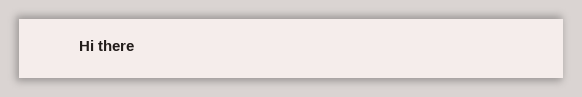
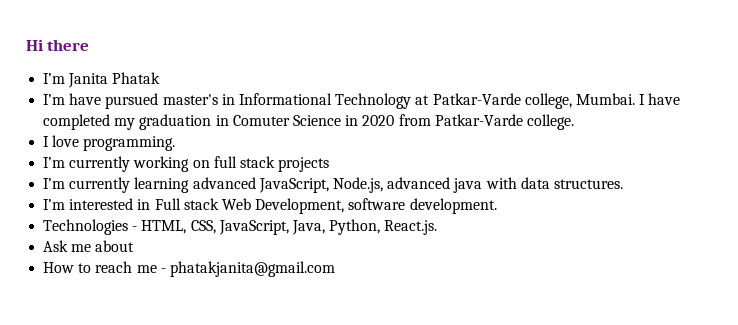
(135, 45) none -> [43,72,161,88] [43,93,681,109] [43,114,574,130] [43,135,176,151] [43,156,330,172] [43,177,623,193] [43,198,497,214] [43,219,438,235] [43,240,135,252] [43,261,335,277] // I’m Janita Phatak // I’m have pursued master's in Informational Technology at Patkar-Varde college, Mumbai. I have completed my graduation in Comuter Science in 2020 from Patkar-Varde college. // I love programming. // I’m currently working on full stack projects // I’m currently learning advanced JavaScript, Node.js, advanced java with data structures. // I’m interested in Full stack Web Development, software development. // Technologies - HTML, CSS, JavaScript, Java, Python, React.js. // Ask me about // How to reach me - phatakjanita@gmail.com

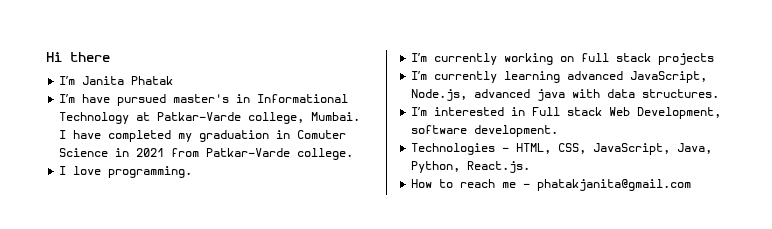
[362,115,395,126] 2020 -> [136,148,165,157] 2021
[43,240,135,252] // Ask me about -> (531, 167) none

